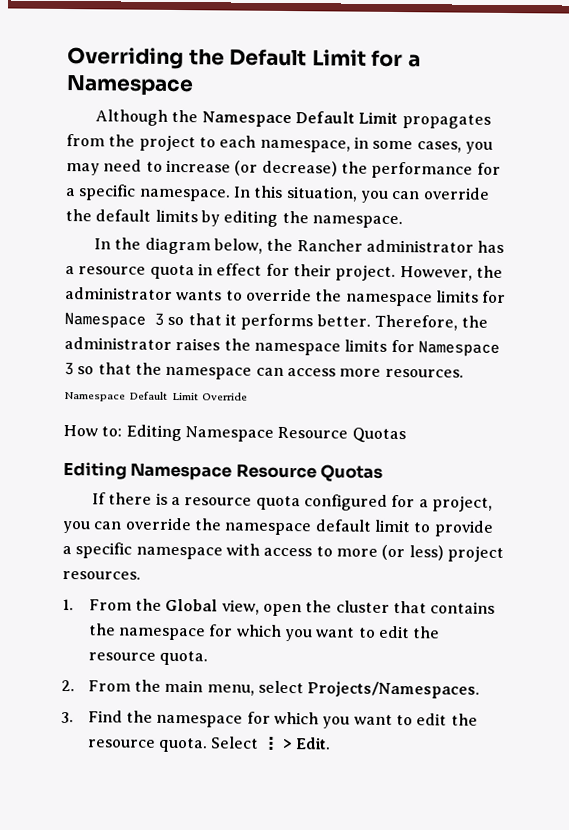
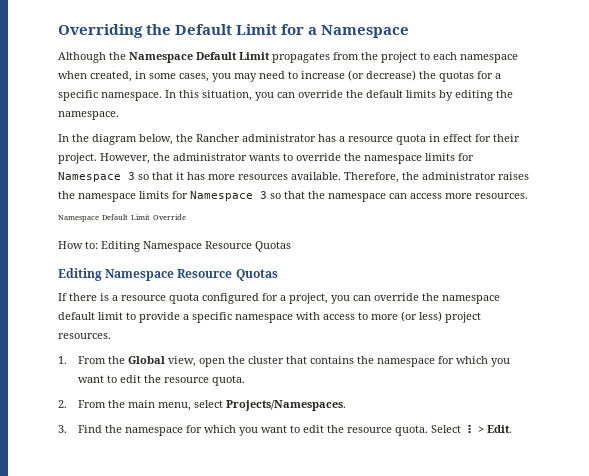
[259,139,351,153] namespace, -> [460,54,518,63] [58,71,132,82] namespace when created,
[371,161,474,179] performance -> [439,71,474,82] quotas
[240,313,371,331] performs better. -> [187,172,341,180] has more resources available.

